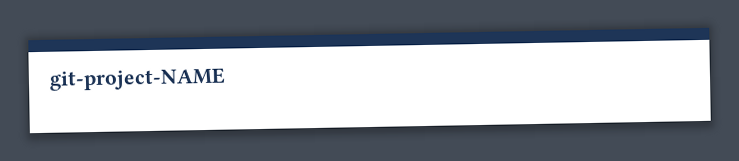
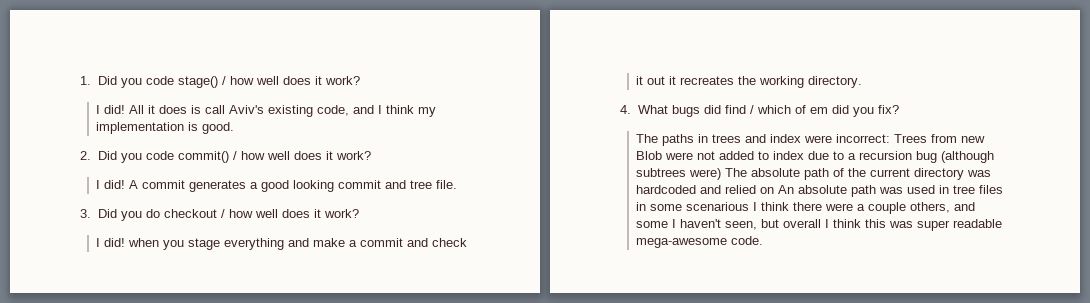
[49,67,226,91] git-project-NAME -> [80,76,360,88] [96,105,437,117] [96,122,235,134] [80,151,371,163] [96,180,458,192] [80,209,359,221] [96,238,468,250] [636,76,863,88] [620,105,899,117] [636,134,986,146] [636,151,995,163] [636,168,992,180] [636,185,1004,197] [636,202,976,214] [636,219,1003,231] [636,236,764,248] 1. Did you code stage() / how well does it work? // I did! All it does is call Aviv's existing code, and I think my implementation is good. // 2. Did you code commit() / how well does it work? // I did! A commit generates a good looking commit and tree file. // 3. Did you do checkout / how well does it work? // I did! when you stage everything and make a commit and check it out it recreates the working directory. // 4. What bugs did find / which of em did you fix? // The paths in trees and index were incorrect: Trees from new Blob were not added to index due to a recursion bug (although subtrees were) The absolute path of the current directory was hardcoded and relied on An absolute path was used in tree files in some scenarious I think there were a couple others, and some I haven't seen, but overall I think this was super readable mega-awesome code.

